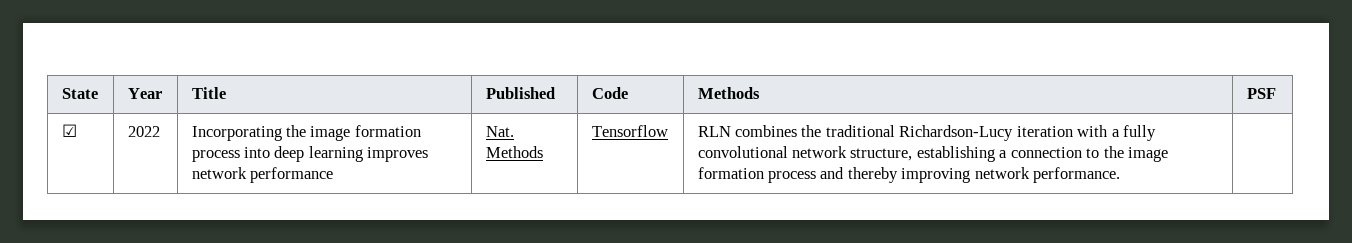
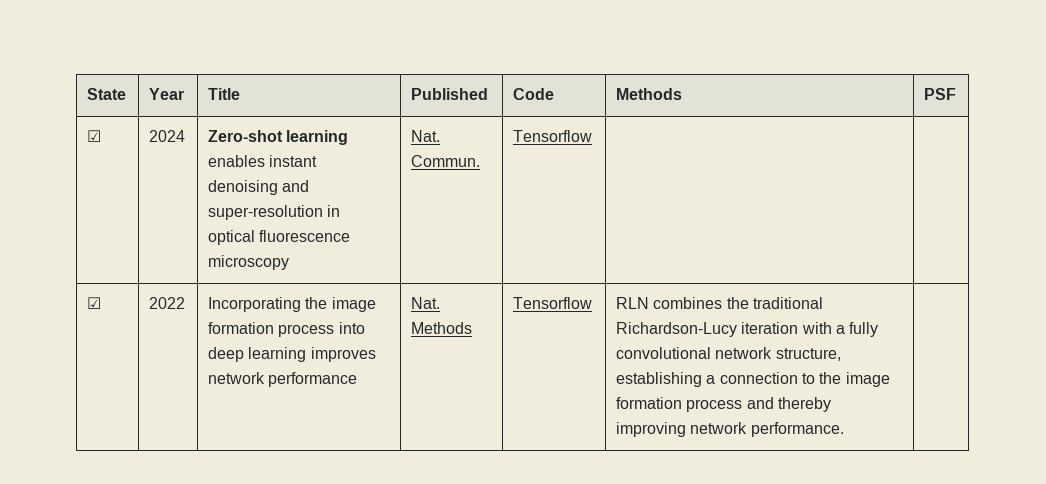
(1276, 93) none -> [87,130,102,142] [149,130,186,142] [208,130,349,145] [208,155,318,167] [208,180,310,195] [208,205,341,220] [208,230,351,245] [208,255,290,270] [411,130,441,142] [411,155,481,167] [513,130,593,142] // ☑ | 2024 | Zero-shot learning enables instant denoising and super-resolution in optical fluorescence microscopy | Nat. Commun. | Tensorflow | |

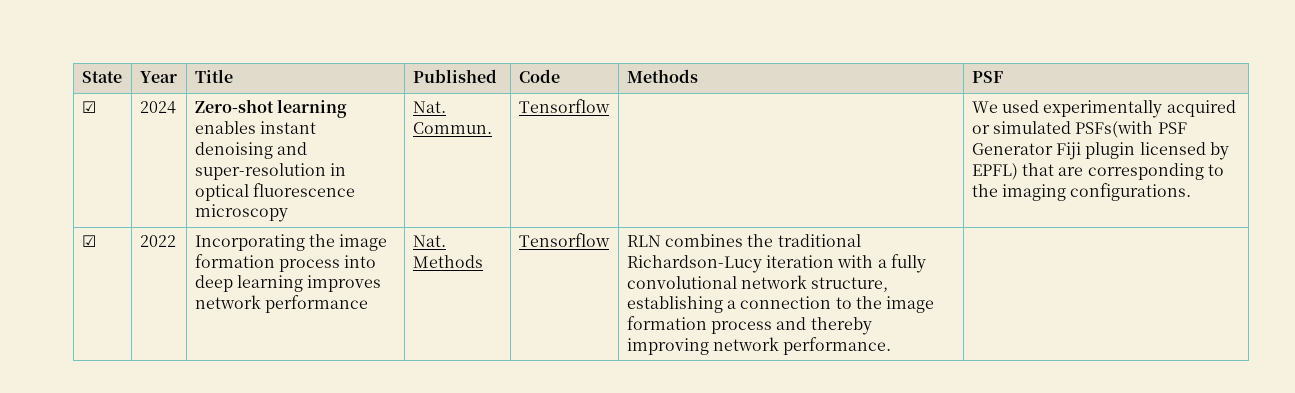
(593, 136) none -> [971,100,1236,118] [971,121,1187,138] [971,142,1229,160] [971,163,1224,180] [971,183,1192,201] We used experimentally acquired or simulated PSFs(with PSF Generator Fiji plugin licensed by EPFL) that are corresponding to the imaging configurations.

